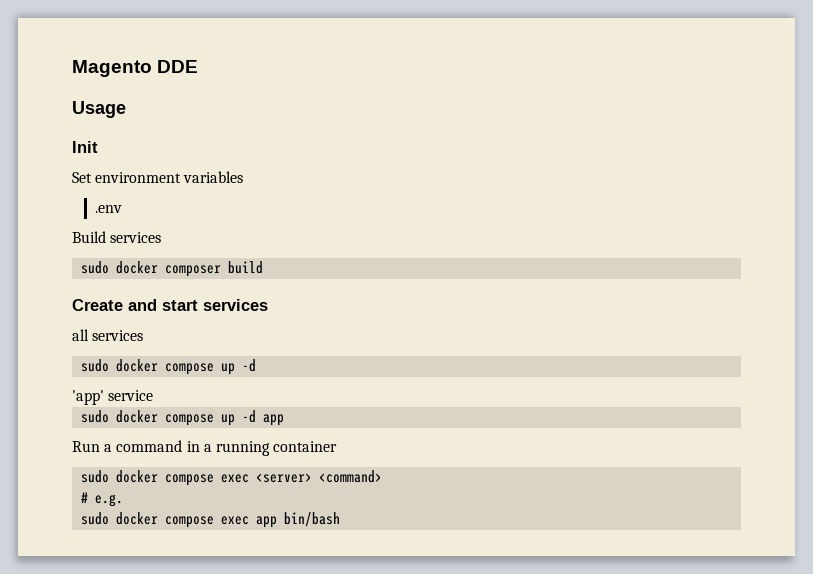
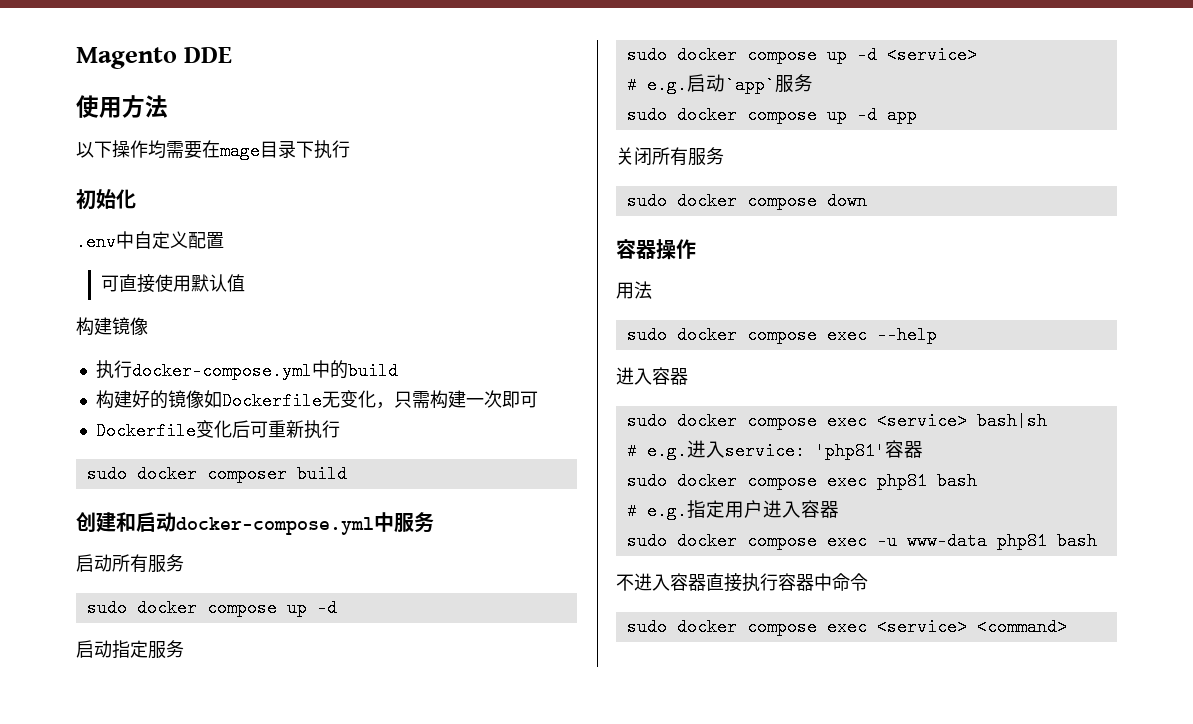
[72,101,126,118] [72,141,98,153] [72,171,244,183] [95,205,123,213] [72,231,162,243] [81,261,264,277] [72,299,268,311] [72,329,144,341] Usage // Init // Set environment variables // .env // Build services // sudo docker composer build // Create and start services // all services -> [76,95,168,118] [76,140,350,160] [76,189,136,210] [76,231,224,251] [101,274,246,293] [76,317,148,336] [95,360,398,380] [95,390,538,410] [95,420,340,440] [86,465,347,483] [76,512,434,535] [76,554,184,573] 使用方法 // 以下操作均需要在mage目录下执行 // 初始化 // .env中自定义配置 // 可直接使用默认值 // 构建镜像 // 执行docker-compose.yml中的build // 构建好的镜像如Dockerfile无变化，只需构建一次即可 // Dockerfile变化后可重新执行 // sudo docker composer build // 创建和启动docker-compose.yml中服务 // 启动所有服务
[72,390,154,405] 'app' service -> [76,640,184,659] [626,46,977,64] [626,74,813,94] 启动指定服务 // sudo docker compose up -d <service> // # e.g.启动`app`服务
[72,440,338,456] [81,470,383,486] [81,492,124,507] [81,512,341,528] Run a command in a running container // sudo docker compose exec <server> <command> // # e.g. // sudo docker compose exec app bin/bash -> [616,147,724,166] [626,192,867,210] [616,239,696,260] [616,281,652,299] [626,326,937,344] [616,367,688,385] [626,412,1047,430] [626,440,923,460] [626,472,977,490] [626,500,839,520] [626,532,1097,550] [616,573,868,592] [626,618,1067,636] 关闭所有服务 // sudo docker compose down // 容器操作 // 用法 // sudo docker compose exec --help // 进入容器 // sudo docker compose exec <service> bash|sh // # e.g.进入service: 'php81'容器 // sudo docker compose exec php81 bash // # e.g.指定用户进入容器 // sudo docker compose exec -u www-data php81 bash // 不进入容器直接执行容器中命令 // sudo docker compose exec <service> <command>

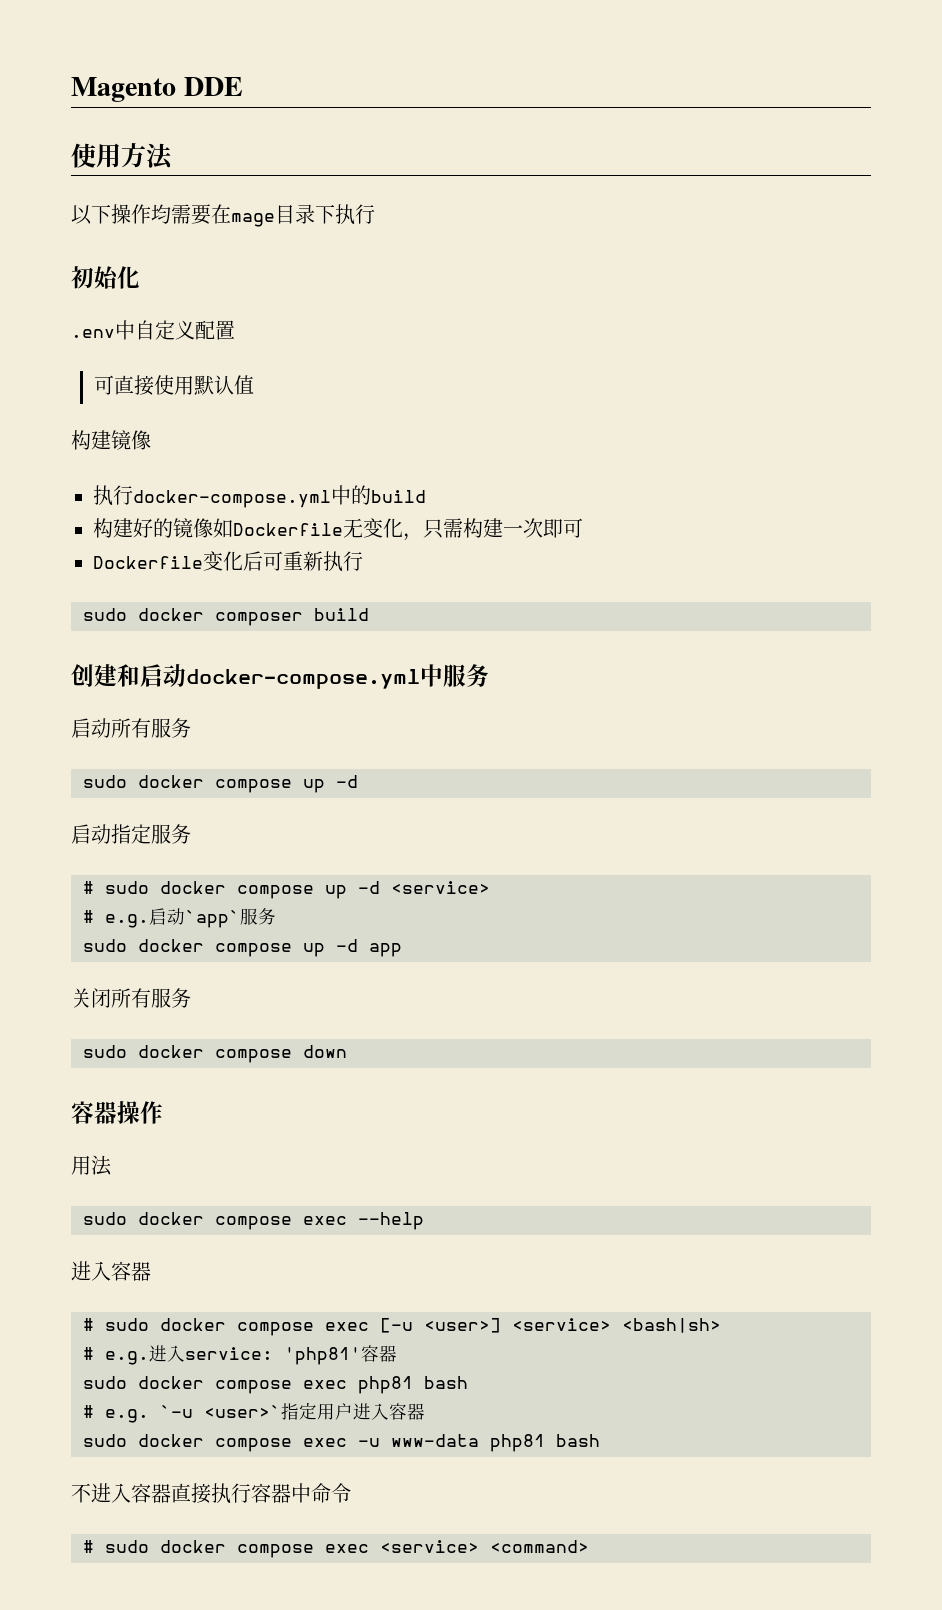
(184, 649) none -> [83,881,94,894] #
[626,412,1047,430] sudo docker compose exec <service> bash|sh -> [83,1318,721,1336] # sudo docker compose exec [-u <user>] <service> <bash|sh>
(687, 511) none -> [160,1405,281,1418] `-u <user>`
(868, 582) none -> [83,1540,94,1553] #

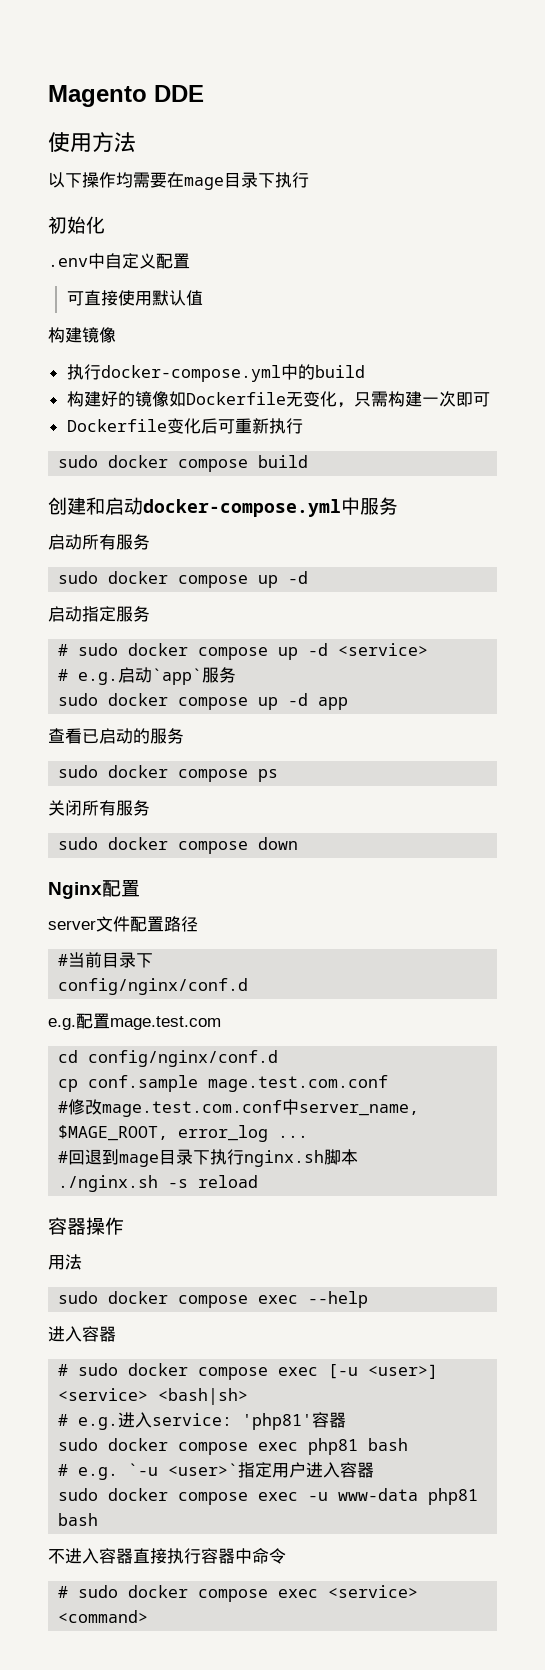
[215,612,303,626] composer -> [178,459,249,472] compose
(402, 950) none -> [48,728,184,744] [58,765,279,782] // 查看已启动的服务 // sudo docker compose ps
(347, 1051) none -> [48,880,140,899] [48,916,198,932] [58,952,154,968] [58,978,249,995] [48,1013,221,1030] [58,1050,279,1067] [58,1075,389,1092] [58,1099,420,1117] [58,1125,309,1142] [58,1149,359,1167] [58,1175,259,1192] // Nginx配置 // server文件配置路径 // #当前目录下 // config/nginx/conf.d // e.g.配置mage.test.com // cd config/nginx/conf.d // cp conf.sample mage.test.com.conf // #修改mage.test.com.conf中server_name, $MAGE_ROOT, error_log ... // #回退到mage目录下执行nginx.sh脚本 // ./nginx.sh -s reload

